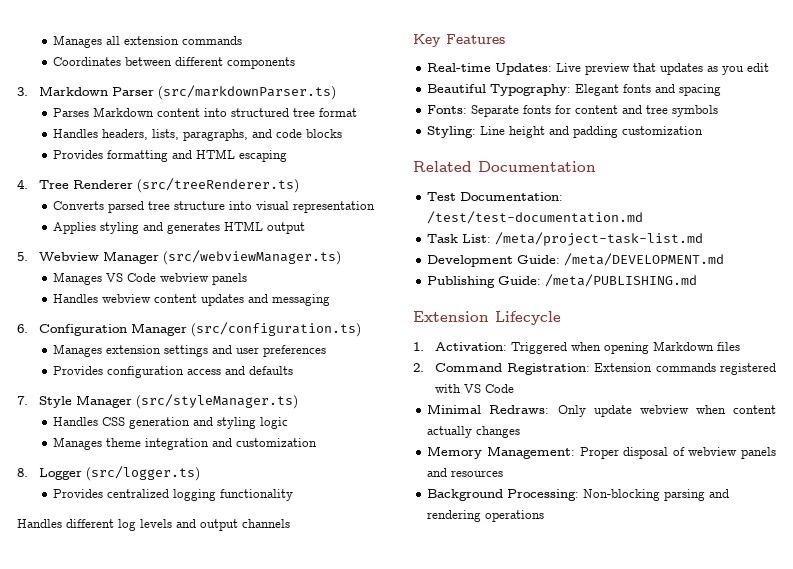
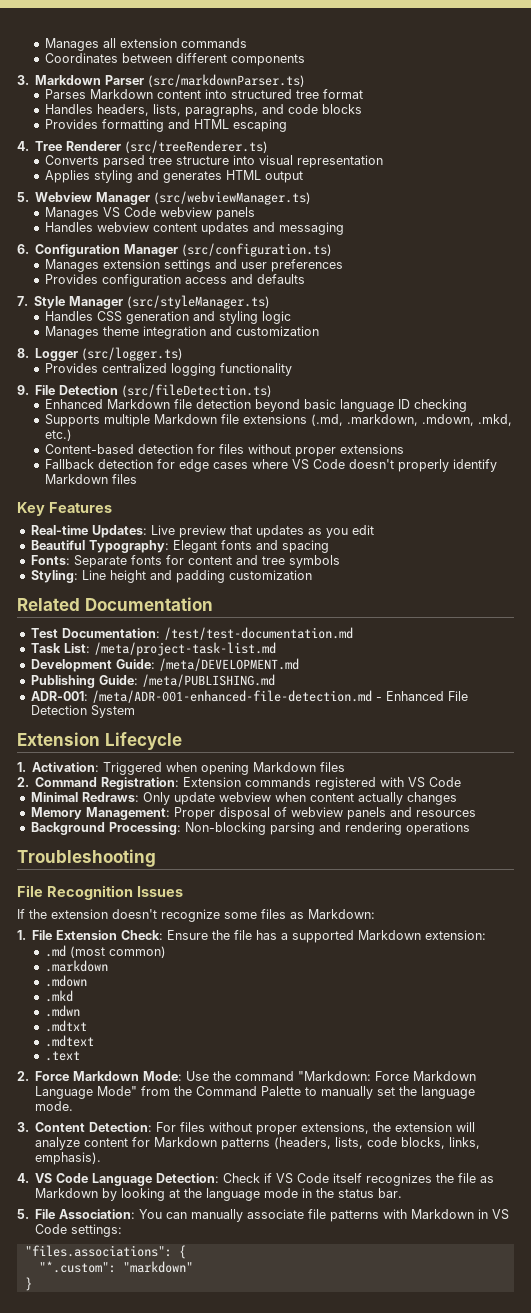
[17,519,290,531] Handles different log levels and output channels -> [17,384,273,397] [44,399,467,412] [44,414,512,427] [44,429,72,441] [44,444,404,457] [44,459,497,472] [44,474,137,484] 9. File Detection (src/fileDetection.ts) // Enhanced Markdown file detection beyond basic language ID checking // Supports multiple Markdown file extensions (.md, .markdown, .mdown, .mkd, etc.) // Content-based detection for files without proper extensions // Fallback detection for edge cases where VS Code doesn't properly identify Markdown files
(698, 280) none -> [30,690,468,703] [30,705,135,718] // ADR-001: /meta/ADR-001-enhanced-file-detection.md - Enhanced File Detection System
(545, 516) none -> [17,849,156,867] [17,885,183,900] [17,909,375,922] [17,930,487,943] [44,945,166,958] [44,960,108,972] [44,975,87,987] [44,990,73,1002] [44,1005,80,1017] [44,1020,87,1032] [44,1035,94,1047] [44,1051,80,1061] [17,1071,477,1081] [35,1086,476,1099] [35,1101,74,1111] [17,1122,476,1135] [35,1137,481,1150] [35,1152,102,1165] [17,1173,495,1186] [35,1188,403,1201] [17,1209,510,1222] [35,1224,123,1237] [24,1245,186,1259] [38,1261,193,1273] [24,1277,32,1291] // Troubleshooting // File Recognition Issues // If the extension doesn't recognize some files as Markdown: // 1. File Extension Check: Ensure the file has a supported Markdown extension: // .md (most common) // .markdown // .mdown // .mkd // .mdwn // .mdtxt // .mdtext // .text // 2. Force Markdown Mode: Use the command "Markdown: Force Markdown Language Mode" from the Command Palette to manually set the language mode. // 3. Content Detection: For files without proper extensions, the extension will analyze content for Markdown patterns (headers, lists, code blocks, links, emphasis). // 4. VS Code Language Detection: Check if VS Code itself recognizes the file as Markdown by looking at the language mode in the status bar. // 5. File Association: You can manually associate file patterns with Markdown in VS Code settings: // "files.associations": { // "*.custom": "markdown" // }

